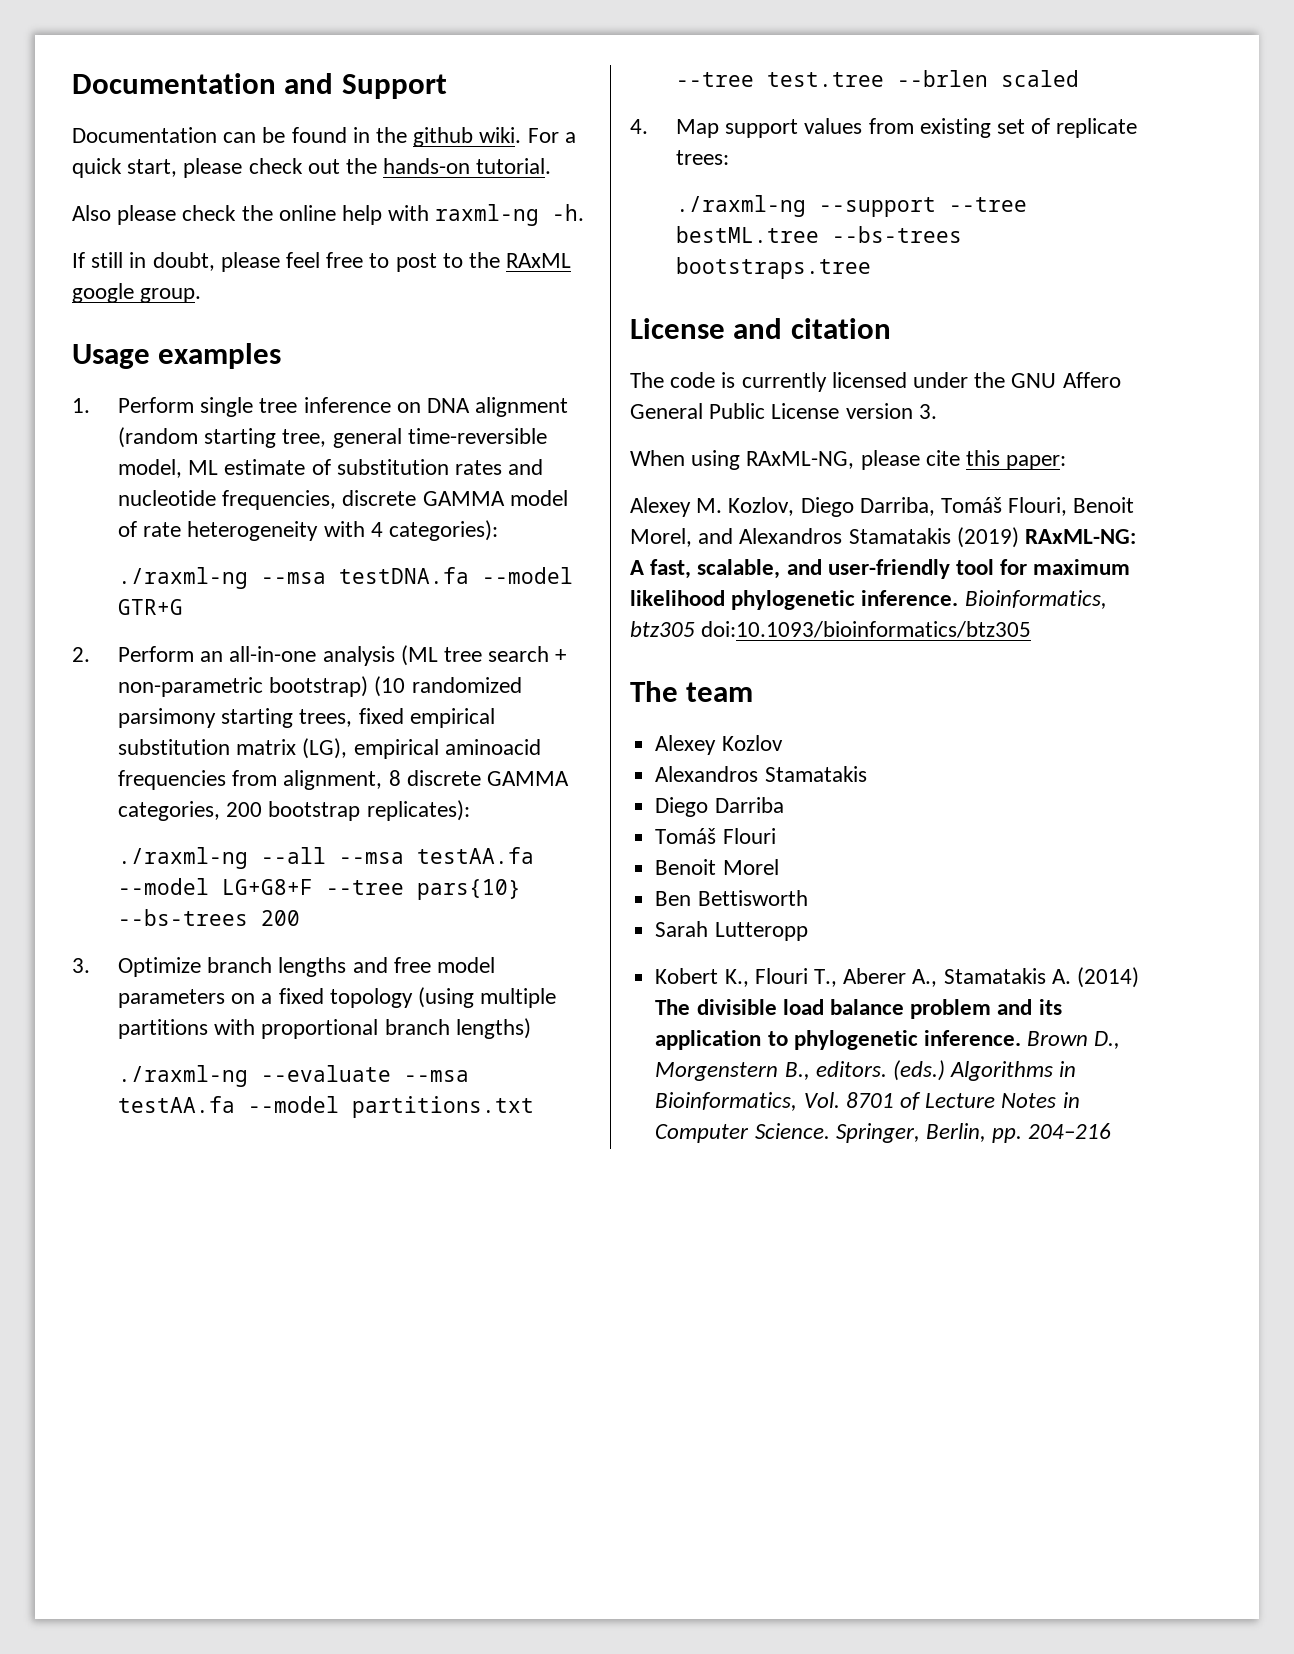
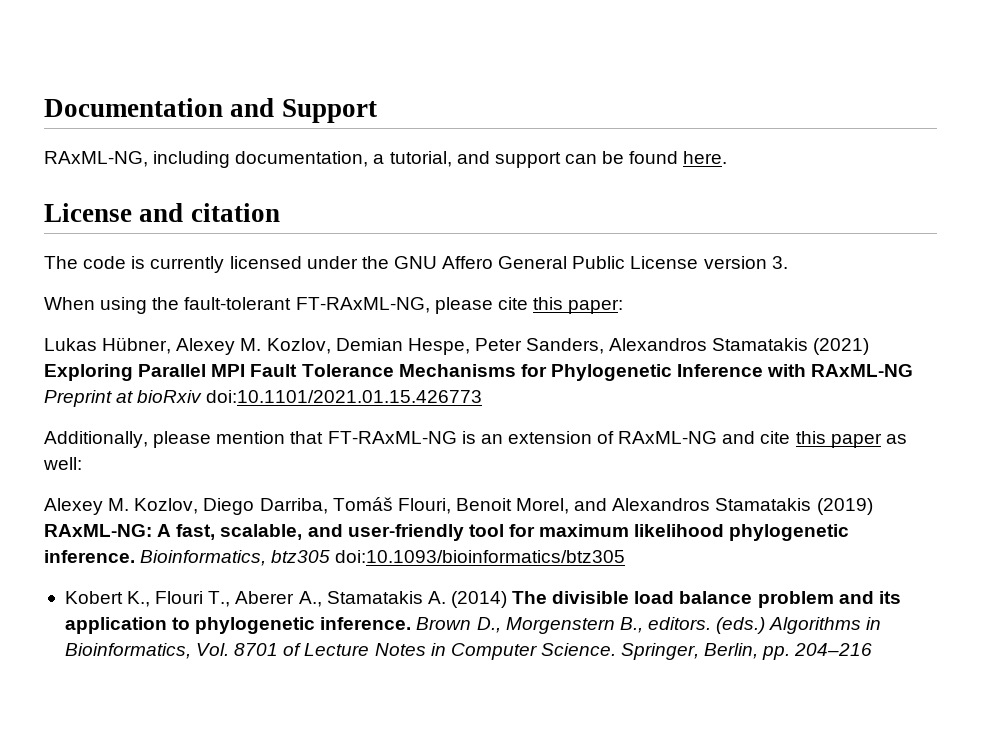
[72,127,576,147] [72,158,552,178] [72,204,585,226] [72,252,572,272] [72,283,202,303] [72,343,282,369] [72,397,569,417] [117,427,547,448] [117,459,544,478] [117,490,568,510] [117,520,498,541] [117,567,573,589] [117,599,183,615] [72,645,567,666] [117,676,522,697] [117,708,495,728] [117,738,541,759] [117,770,569,790] [117,800,470,821] [117,847,534,869] [117,878,521,900] [117,909,300,926] [72,957,495,977] [117,987,557,1008] [117,1018,531,1039] [117,1065,469,1087] [117,1096,534,1118] [675,70,1079,87] [630,118,1138,138] [675,150,729,165] [675,195,1027,217] [675,226,962,243] [675,257,871,279] Documentation can be found in the github wiki. For a quick start, please check out the hands-on tutorial. // Also please check the online help with raxml-ng -h. // If still in doubt, please feel free to post to the RAxML google group. // Usage examples // 1. Perform single tree inference on DNA alignment (random starting tree, general time-reversible model, ML estimate of substitution rates and nucleotide frequencies, discrete GAMMA model of rate heterogeneity with 4 categories): // ./raxml-ng --msa testDNA.fa --model GTR+G // 2. Perform an all-in-one analysis (ML tree search + non-parametric bootstrap) (10 randomized parsimony starting trees, fixed empirical substitution matrix (LG), empirical aminoacid frequencies from alignment, 8 discrete GAMMA categories, 200 bootstrap replicates): // ./raxml-ng --all --msa testAA.fa --model LG+G8+F --tree pars{10} --bs-trees 200 // 3. Optimize branch lengths and free model parameters on a fixed topology (using multiple partitions with proportional branch lengths) // ./raxml-ng --evaluate --msa testAA.fa --model partitions.txt --tree test.tree --brlen scaled // 4. Map support values from existing set of replicate trees: // ./raxml-ng --support --tree bestML.tree --bs-trees bootstraps.tree -> [44,151,728,168] RAxML-NG, including documentation, a tutorial, and support can be found here.
[746,451,855,469] RAxML-NG, -> [152,297,430,313] the fault-tolerant FT-RAxML-NG,
(1067, 462) none -> [44,337,870,355] [44,364,914,381] [44,390,483,407] [44,431,907,448] [43,457,82,470] // Lukas Hübner, Alexey M. Kozlov, Demian Hespe, Peter Sanders, Alexandros Stamatakis (2021) Exploring Parallel MPI Fault Tolerance Mechanisms for Phylogenetic Inference with RAxML-NG Preprint at bioRxiv doi:10.1101/2021.01.15.426773 // Additionally, please mention that FT-RAxML-NG is an extension of RAxML-NG and cite this paper as well:
[630,681,754,702] [655,735,783,755] [655,766,867,782] [655,797,784,817] [655,828,776,844] [655,859,779,875] [655,890,808,906] [655,921,808,941] // The team // Alexey Kozlov // Alexandros Stamatakis // Diego Darriba // Tomáš Flouri // Benoit Morel // Ben Bettisworth // Sarah Lutteropp -> (626, 556) none

